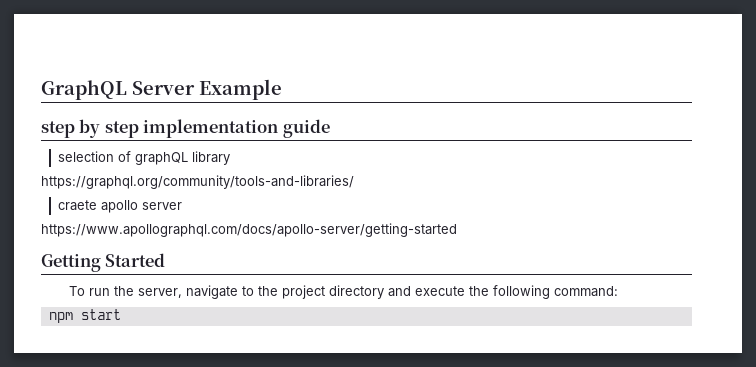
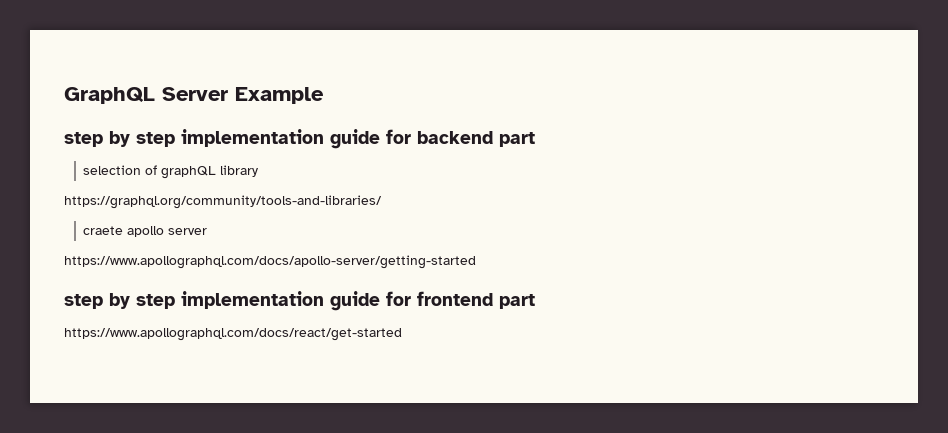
(330, 128) none -> [386,129,535,147] for backend part
[41,253,166,272] [69,285,619,299] [48,309,121,323] Getting Started // To run the server, navigate to the project directory and execute the following command: // npm start -> [64,291,535,311] [64,328,402,341] step by step implementation guide for frontend part // https://www.apollographql.com/docs/react/get-started

